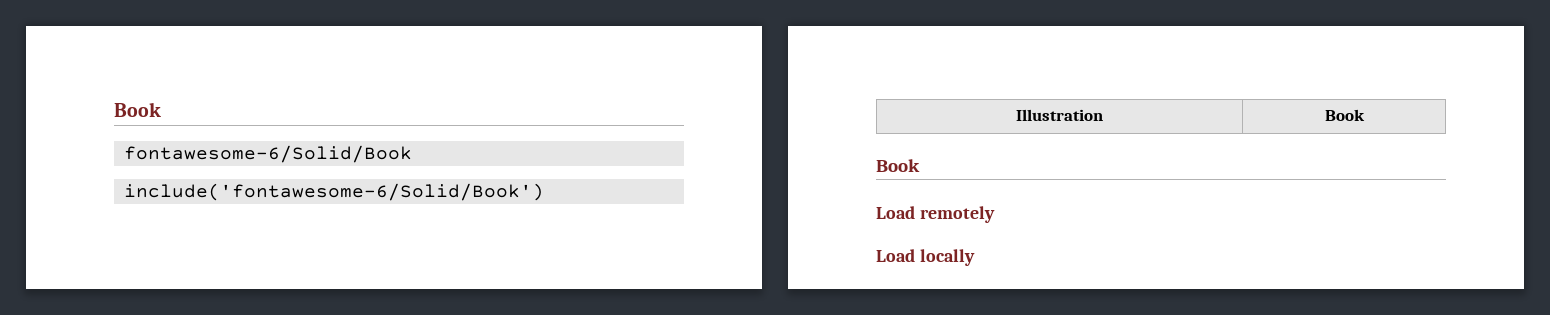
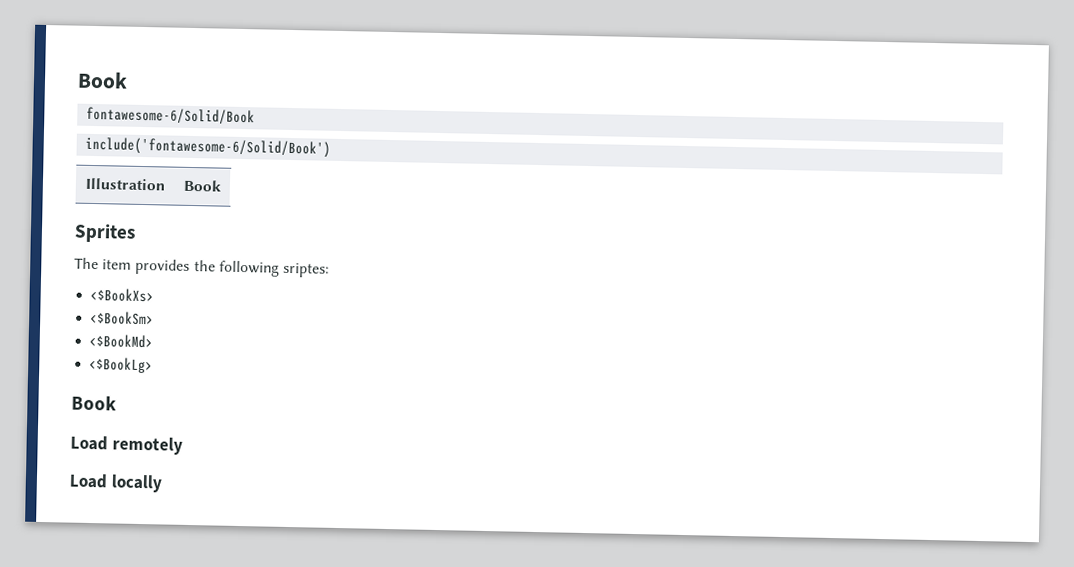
(1365, 115) none -> [74,223,136,243] [74,257,329,278] [90,287,155,303] [90,310,155,326] [89,333,154,349] [89,356,154,374] // Sprites // The item provides the following sriptes: // <$BookXs> // <$BookSm> // <$BookMd> // <$BookLg>

